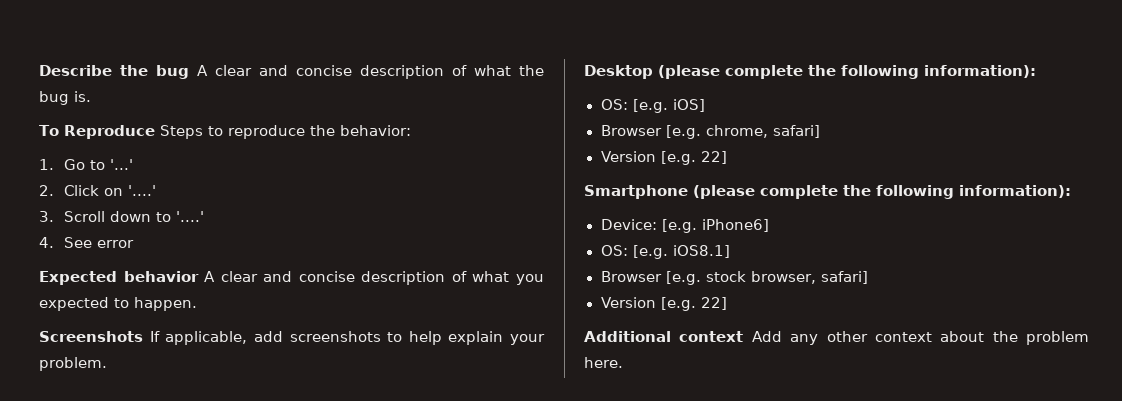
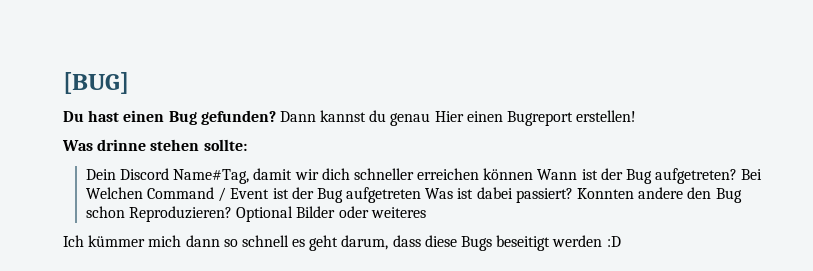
[39,65,544,79] [39,91,91,105] [39,125,411,139] [39,159,133,170] [39,185,156,196] [39,211,204,222] [39,237,134,248] [39,271,544,285] [39,297,197,311] [39,331,545,345] [39,357,107,371] [584,65,1036,79] [600,99,705,113] [600,125,820,139] [600,151,728,165] [584,185,1071,199] [600,219,769,233] [600,245,730,259] [600,271,868,285] [600,297,728,311] [584,331,1089,345] [584,357,623,368] Describe the bug A clear and concise description of what the bug is. // To Reproduce Steps to reproduce the behavior: // 1. Go to '...' // 2. Click on '....' // 3. Scroll down to '....' // 4. See error // Expected behavior A clear and concise description of what you expected to happen. // Screenshots If applicable, add screenshots to help explain your problem. // Desktop (please complete the following information): // OS: [e.g. iOS] // Browser [e.g. chrome, safari] // Version [e.g. 22] // Smartphone (please complete the following information): // Device: [e.g. iPhone6] // OS: [e.g. iOS8.1] // Browser [e.g. stock browser, safari] // Version [e.g. 22] // Additional context Add any other context about the problem here. -> [63,72,129,94] [63,110,637,126] [62,139,247,151] [85,168,763,184] [85,187,742,203] [85,206,426,222] [63,235,621,251] [BUG] // Du hast einen Bug gefunden? Dann kannst du genau Hier einen Bugreport erstellen! // Was drinne stehen sollte: // Dein Discord Name#Tag, damit wir dich schneller erreichen können Wann ist der Bug aufgetreten? Bei Welchen Command / Event ist der Bug aufgetreten Was ist dabei passiert? Konnten andere den Bug schon Reproduzieren? Optional Bilder oder weiteres // Ich kümmer mich dann so schnell es geht darum, dass diese Bugs beseitigt werden :D

